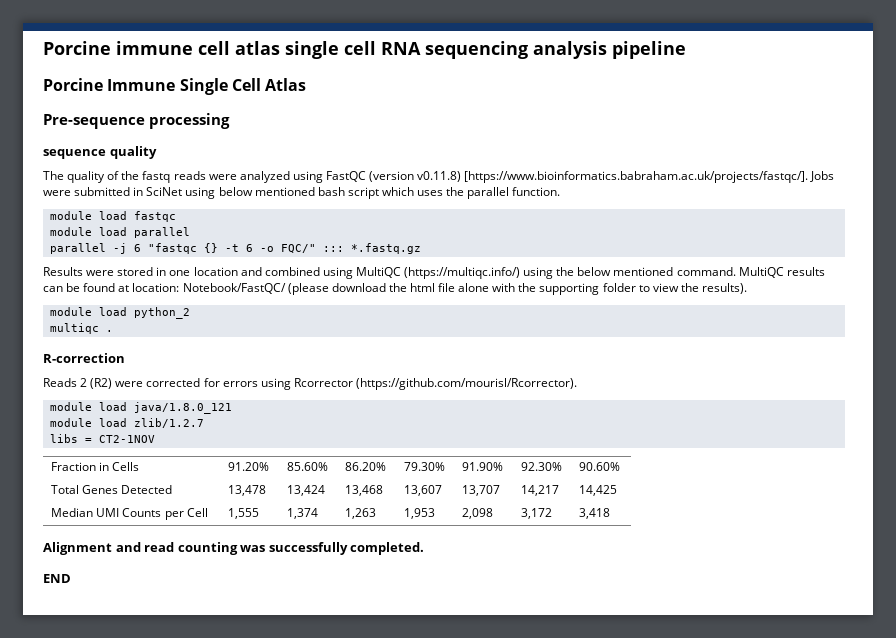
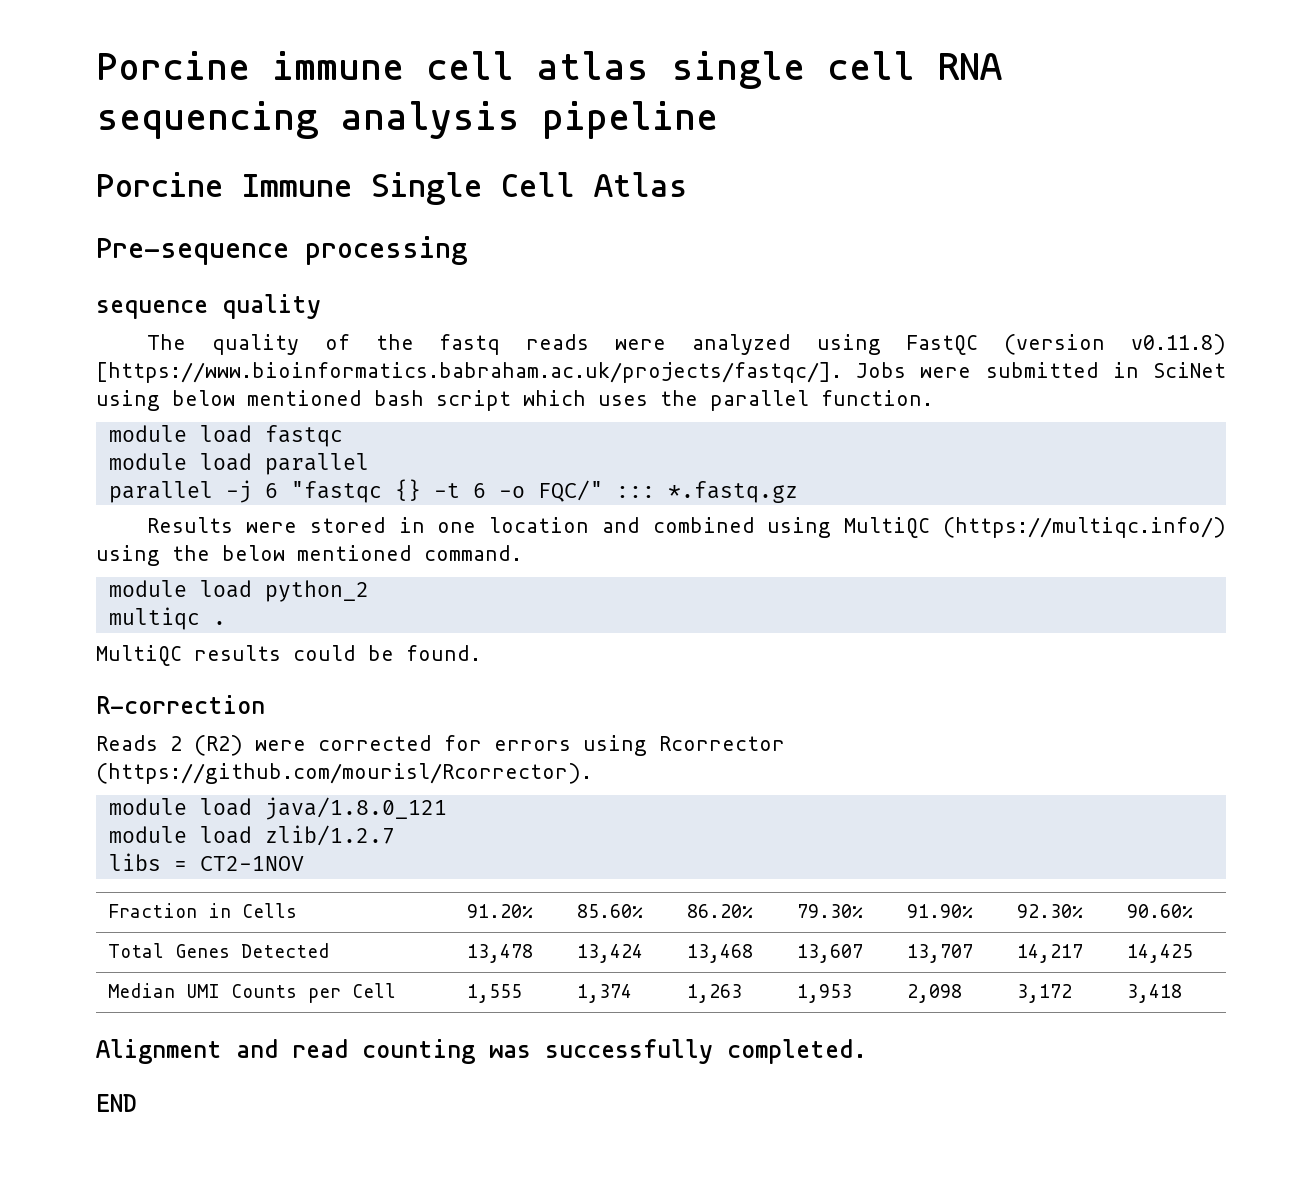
[738,267,825,278] [43,283,747,295] MultiQC results can be found at location: Notebook/FastQC/ (please download the html file alone with the supporting folder to view the results). -> (522, 553) none
(113, 331) none -> [96,645,481,666] // MultiQC results could be found.

